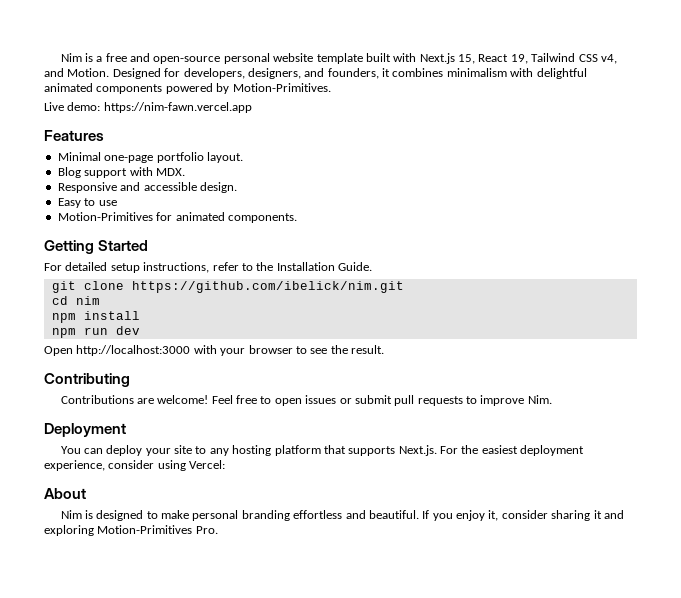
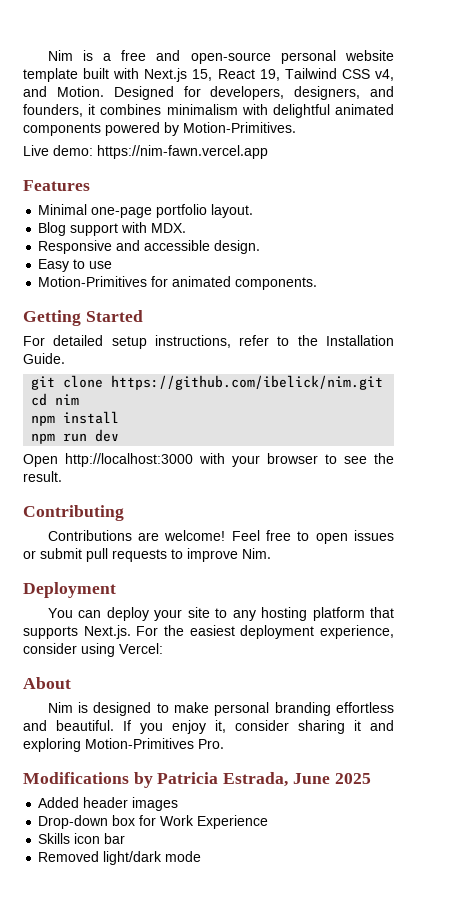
(218, 530) none -> [23,772,371,788] [38,797,179,811] [38,815,269,829] [38,833,126,844] [38,851,202,865] // Modifications by Patricia Estrada, June 2025 // Added header images // Drop-down box for Work Experience // Skills icon bar // Removed light/dark mode

